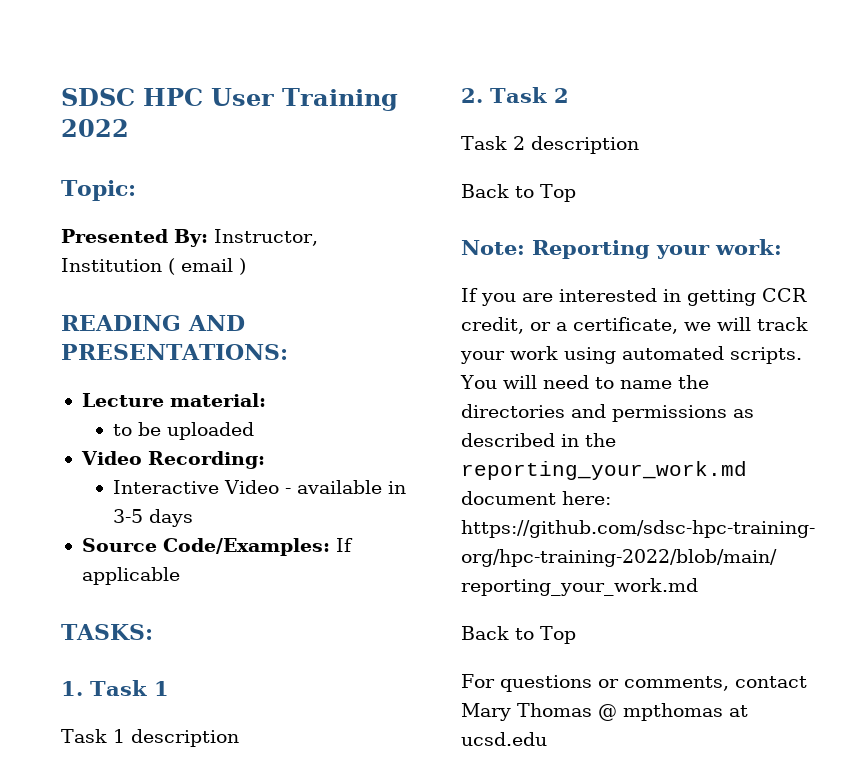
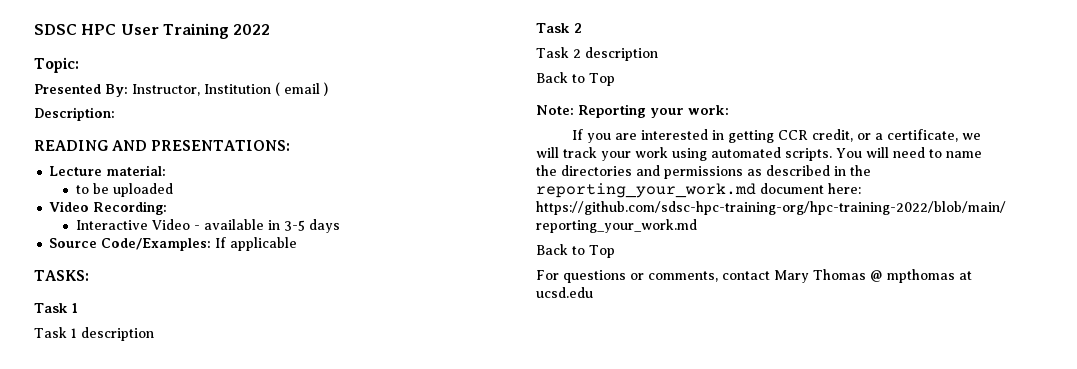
(246, 266) none -> [34,107,115,121] // Description:
[61,681,83,696] 1. -> (89, 275) none
[461,88,483,103] 2. -> (154, 334) none

